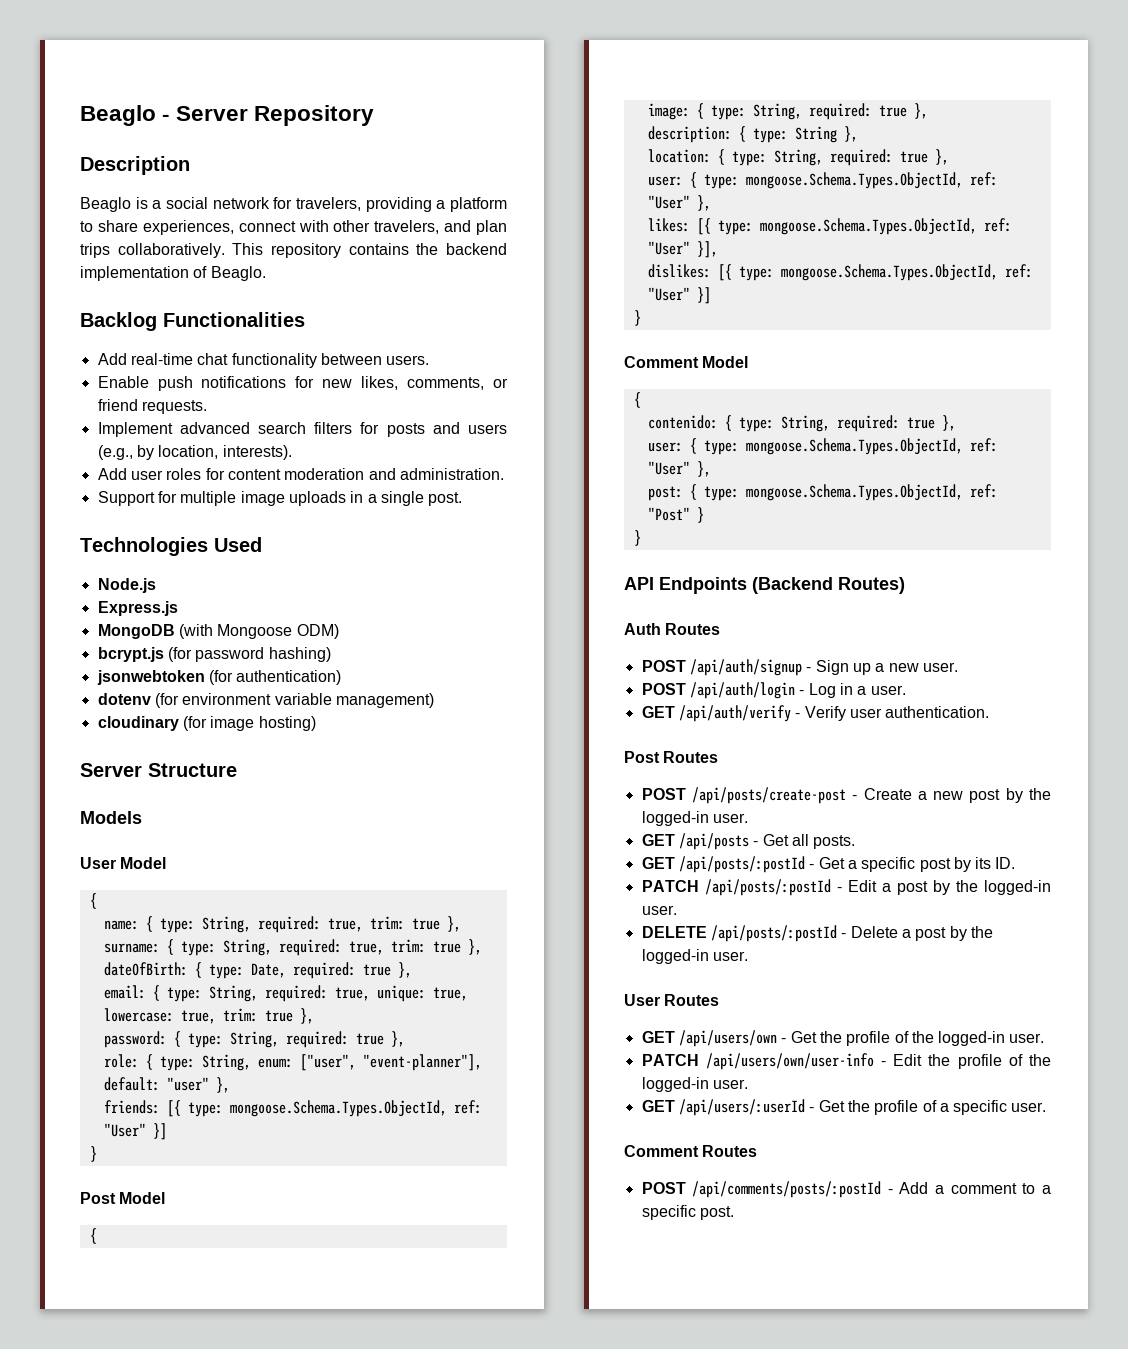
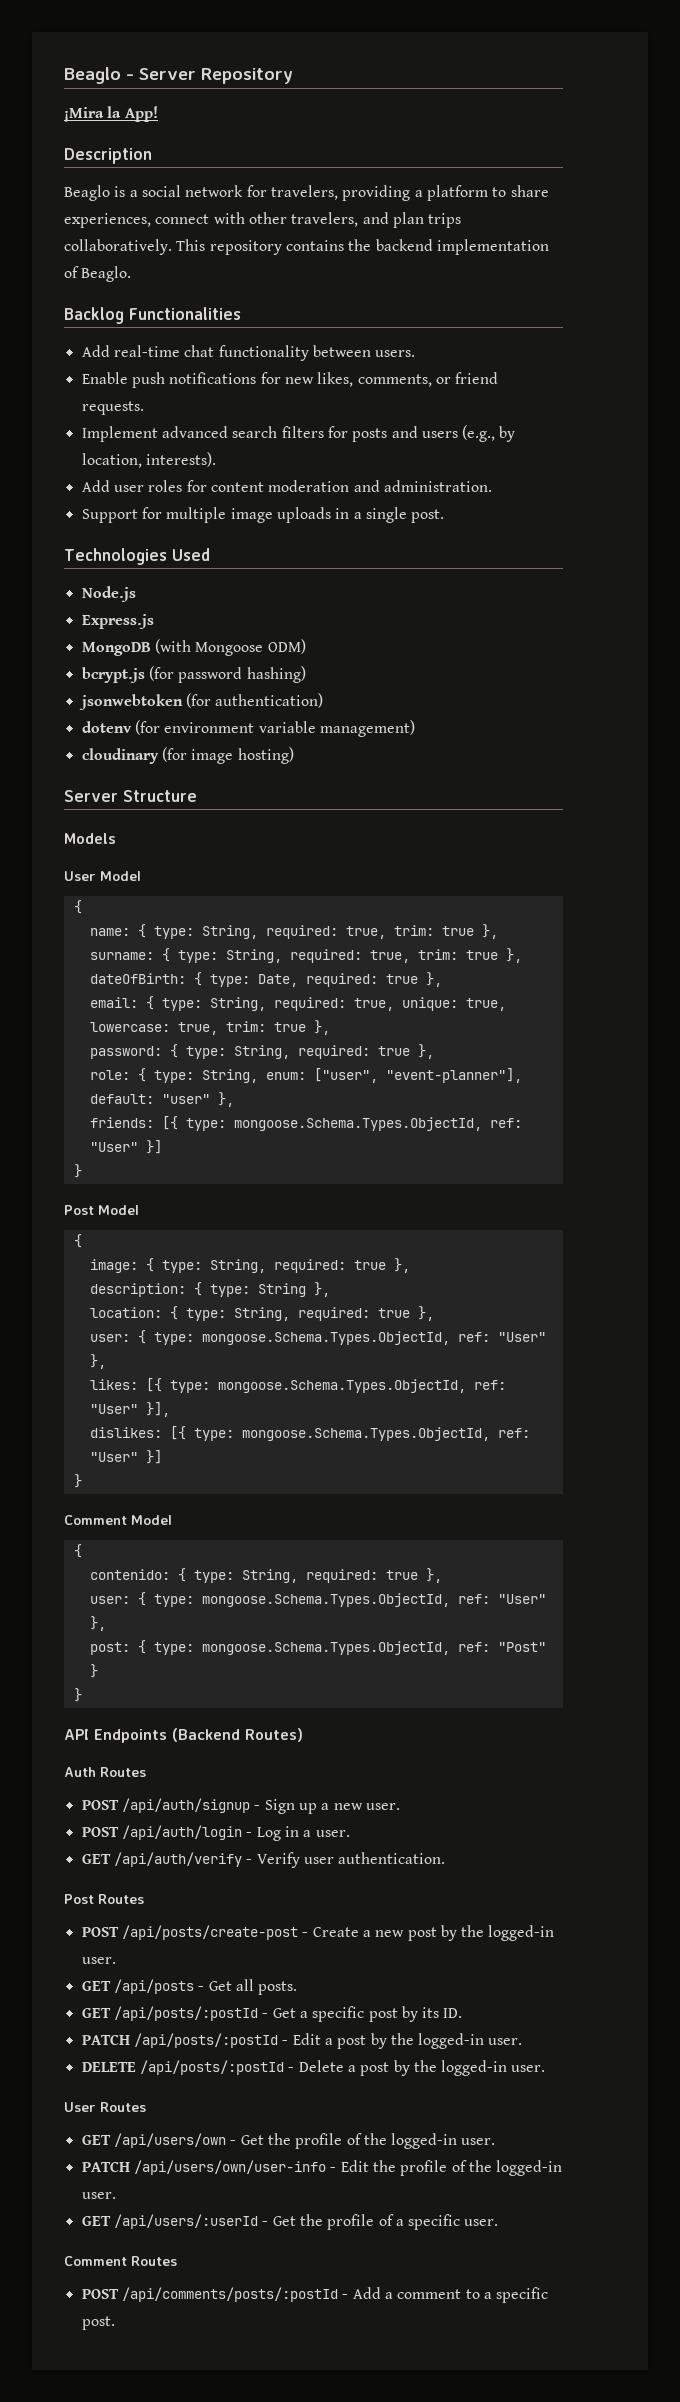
(375, 115) none -> [64,106,158,122] // ¡Mira la App!

